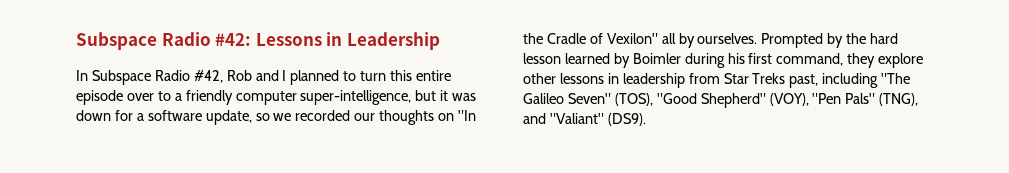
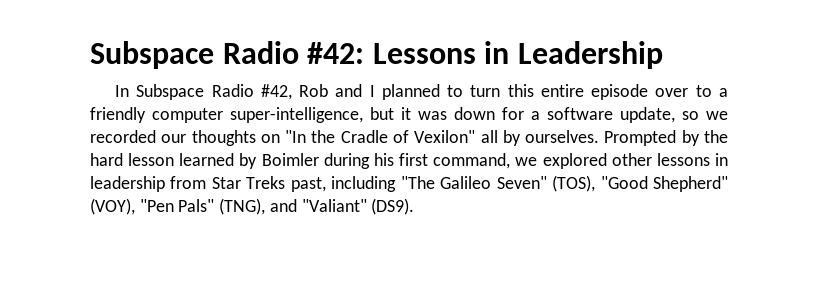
[847,53,924,68] they explore -> [515,153,607,169] we explored

